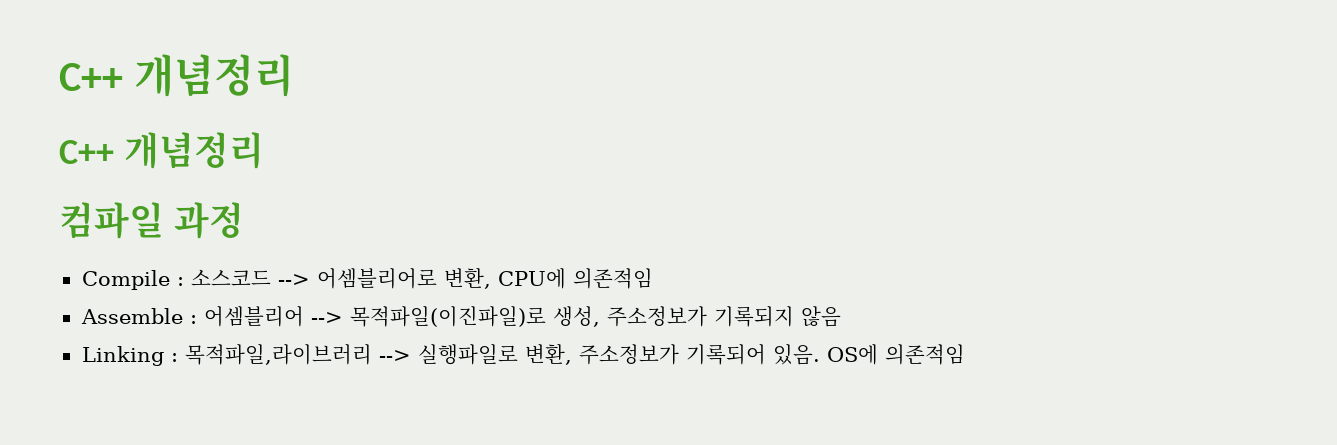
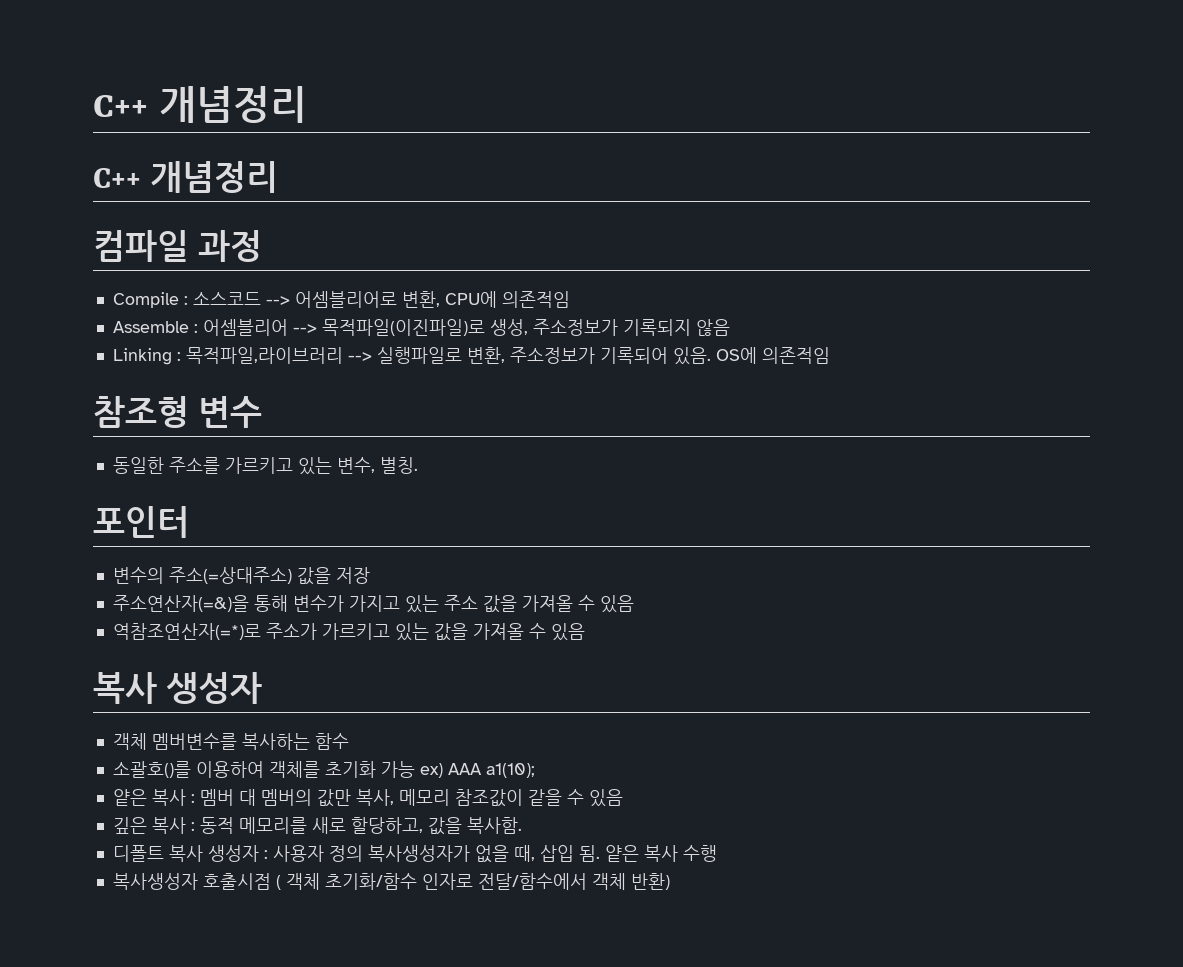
(965, 354) none -> [93,396,263,428] [112,457,418,475] [93,506,189,538] [112,567,370,585] [112,595,634,613] [112,623,585,641] [93,672,263,704] [112,733,349,750] [112,761,535,778] [112,789,623,807] [112,817,522,835] [112,845,717,863] [112,873,670,890] // 참조형 변수 // 동일한 주소를 가르키고 있는 변수, 별칭. // 포인터 // 변수의 주소(=상대주소) 값을 저장 // 주소연산자(=&)을 통해 변수가 가지고 있는 주소 값을 가져올 수 있음 // 역참조연산자(=*)로 주소가 가르키고 있는 값을 가져올 수 있음 // 복사 생성자 // 객체 멤버변수를 복사하는 함수 // 소괄호()를 이용하여 객체를 초기화 가능 ex) AAA a1(10); // 얕은 복사 : 멤버 대 멤버의 값만 복사, 메모리 참조값이 같을 수 있음 // 깊은 복사 : 동적 메모리를 새로 할당하고, 값을 복사함. // 디폴트 복사 생성자 : 사용자 정의 복사생성자가 없을 때, 삽입 됨. 얕은 복사 수행 // 복사생성자 호출시점 ( 객체 초기화/함수 인자로 전달/함수에서 객체 반환)

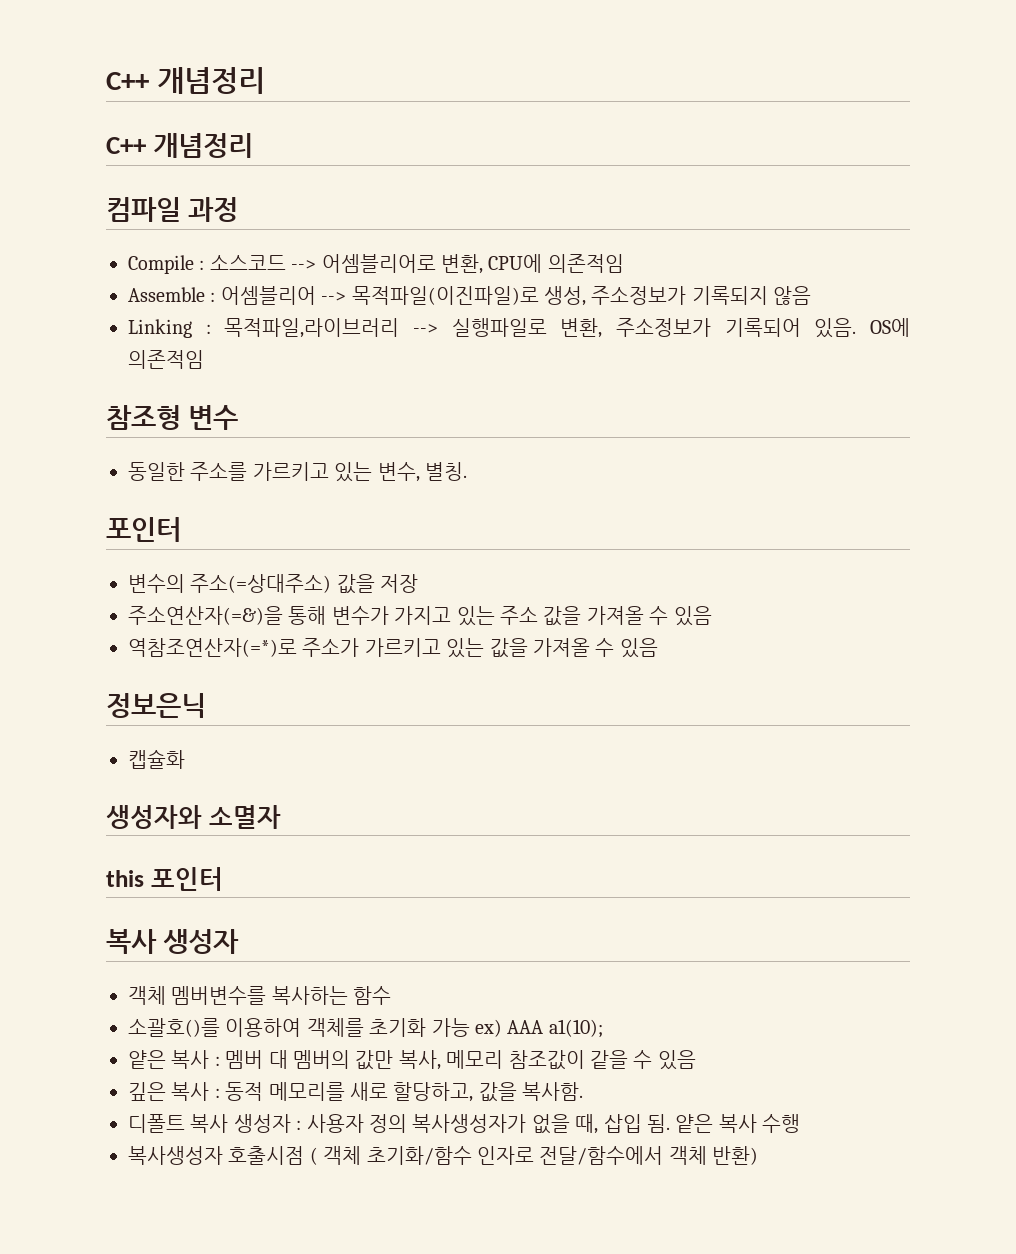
(585, 632) none -> [106,693,206,718] [128,749,185,769] [106,805,281,829] [106,867,223,891] // 정보은닉 // 캡슐화 // 생성자와 소멸자 // this 포인터

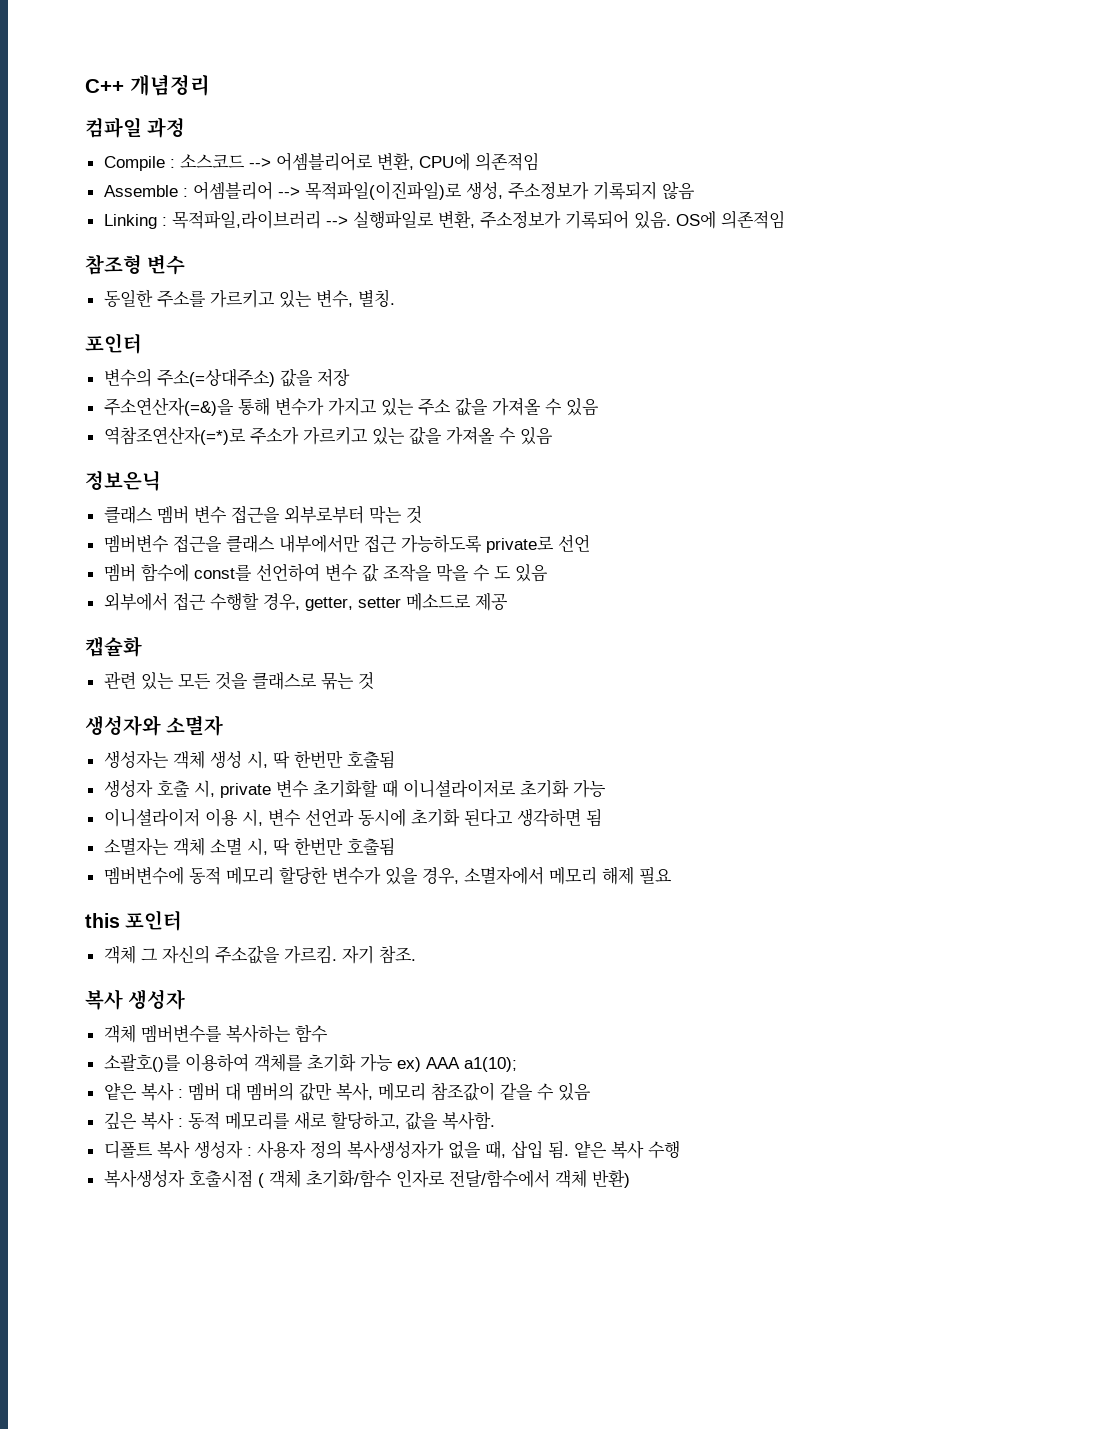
[106,67,265,94] [106,133,254,158] C++ 개념정리 // C++ 개념정리 -> [85,74,210,96] C++ 개념정리
[128,749,185,769] [106,805,281,829] [106,867,223,891] 캡슐화 // 생성자와 소멸자 // this 포인터 -> [103,505,422,524] [103,534,590,553] [103,563,548,582] [103,592,508,611] [85,636,142,657] [103,672,374,690] [85,715,224,736] [103,750,395,769] [103,779,606,798] [103,808,602,827] [103,837,395,856] [103,866,672,885] [85,910,183,931] [103,945,416,964] 클래스 멤버 변수 접근을 외부로부터 막는 것 // 멤버변수 접근을 클래스 내부에서만 접근 가능하도록 private로 선언 // 멤버 함수에 const를 선언하여 변수 값 조작을 막을 수 도 있음 // 외부에서 접근 수행할 경우, getter, setter 메소드로 제공 // 캡슐화 // 관련 있는 모든 것을 클래스로 묶는 것 // 생성자와 소멸자 // 생성자는 객체 생성 시, 딱 한번만 호출됨 // 생성자 호출 시, private 변수 초기화할 때 이니셜라이저로 초기화 가능 // 이니셜라이저 이용 시, 변수 선언과 동시에 초기화 된다고 생각하면 됨 // 소멸자는 객체 소멸 시, 딱 한번만 호출됨 // 멤버변수에 동적 메모리 할당한 변수가 있을 경우, 소멸자에서 메모리 해제 필요 // this 포인터 // 객체 그 자신의 주소값을 가르킴. 자기 참조.

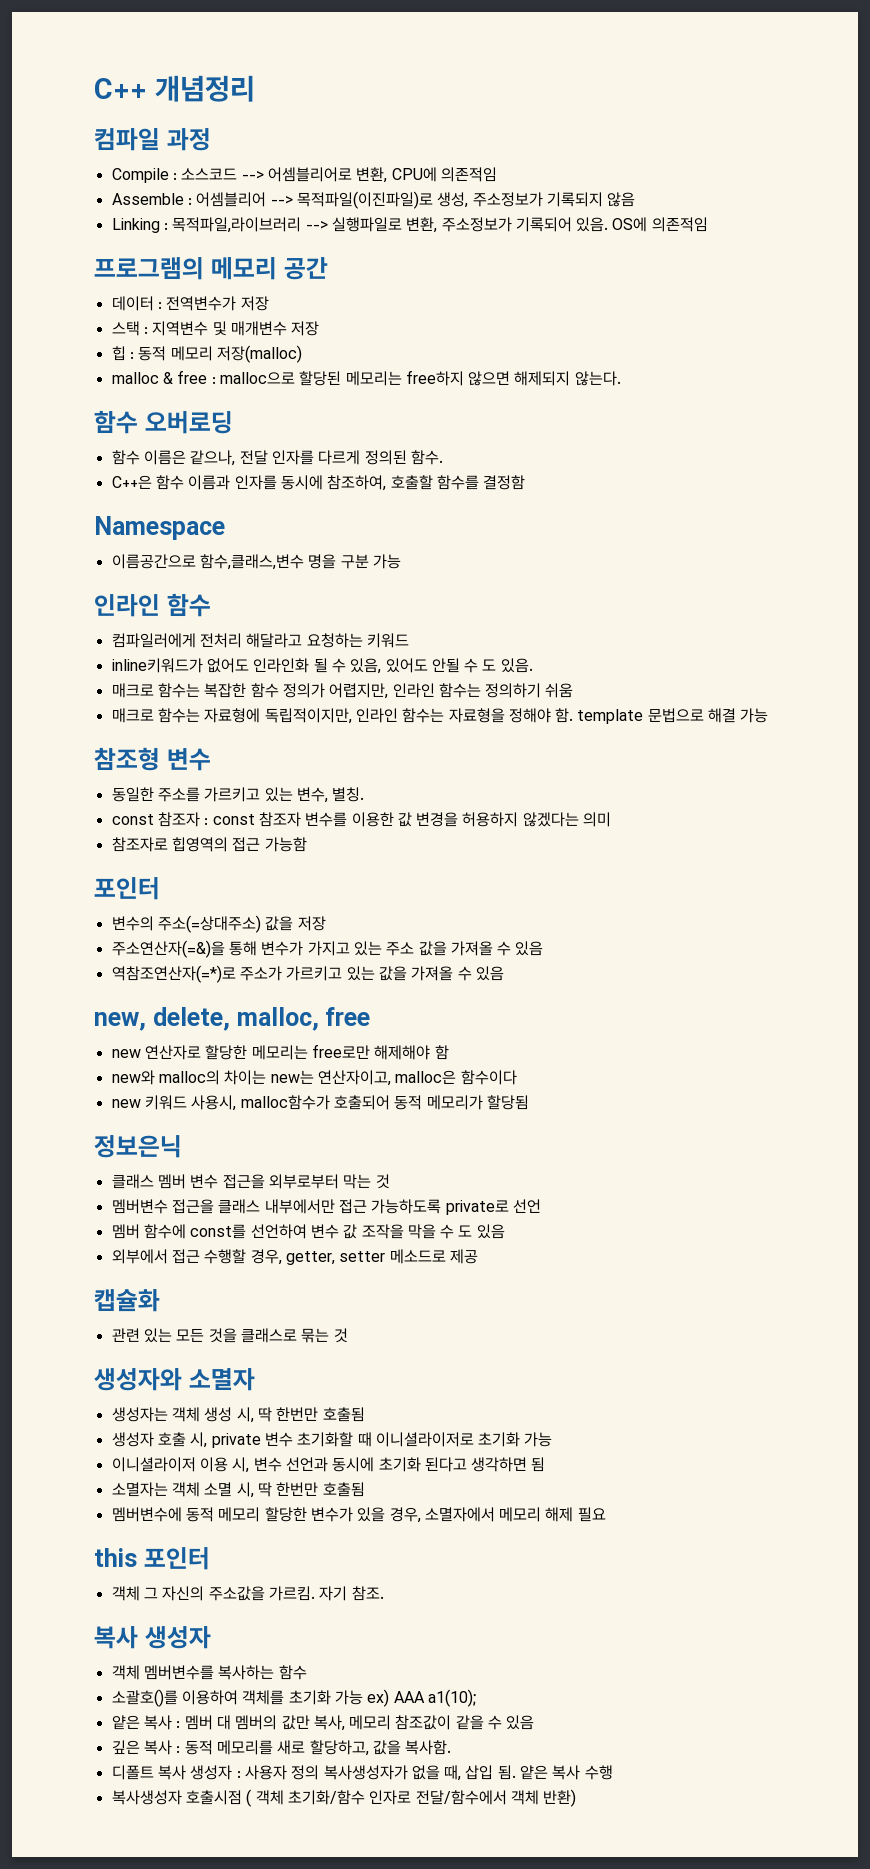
(785, 219) none -> [94,257,328,280] [111,296,269,311] [111,321,320,336] [111,345,302,363] [111,370,621,386] [94,410,233,434] [111,450,443,466] [111,475,526,491] [94,516,225,540] [111,554,401,570] [94,593,211,617] [111,633,409,648] [111,658,533,674] [111,683,574,699] [111,708,769,724] // 프로그램의 메모리 공간 // 데이터 : 전역변수가 저장 // 스택 : 지역변수 및 매개변수 저장 // 힙 : 동적 메모리 저장(malloc) // malloc & free : malloc으로 할당된 메모리는 free하지 않으면 해제되지 않는다. // 함수 오버로딩 // 함수 이름은 같으나, 전달 인자를 다르게 정의된 함수. // C++은 함수 이름과 인자를 동시에 참조하여, 호출할 함수를 결정함 // Namespace // 이름공간으로 함수,클래스,변수 명을 구분 가능 // 인라인 함수 // 컴파일러에게 전처리 해달라고 요청하는 키워드 // inline키워드가 없어도 인라인화 될 수 있음, 있어도 안될 수 도 있음. // 매크로 함수는 복잡한 함수 정의가 어렵지만, 인라인 함수는 정의하기 쉬움 // 매크로 함수는 자료형에 독립적이지만, 인라인 함수는 자료형을 정해야 함. template 문법으로 해결 가능
(395, 298) none -> [111,812,612,827] [111,837,307,852] // const 참조자 : const 참조자 변수를 이용한 값 변경을 허용하지 않겠다는 의미 // 참조자로 힙영역의 접근 가능함
(553, 436) none -> [94,1007,371,1031] [111,1044,449,1060] [111,1070,517,1086] [111,1095,529,1111] // new, delete, malloc, free // new 연산자로 할당한 메모리는 free로만 해제해야 함 // new와 malloc의 차이는 new는 연산자이고, malloc은 함수이다 // new 키워드 사용시, malloc함수가 호출되어 동적 메모리가 할당됨

